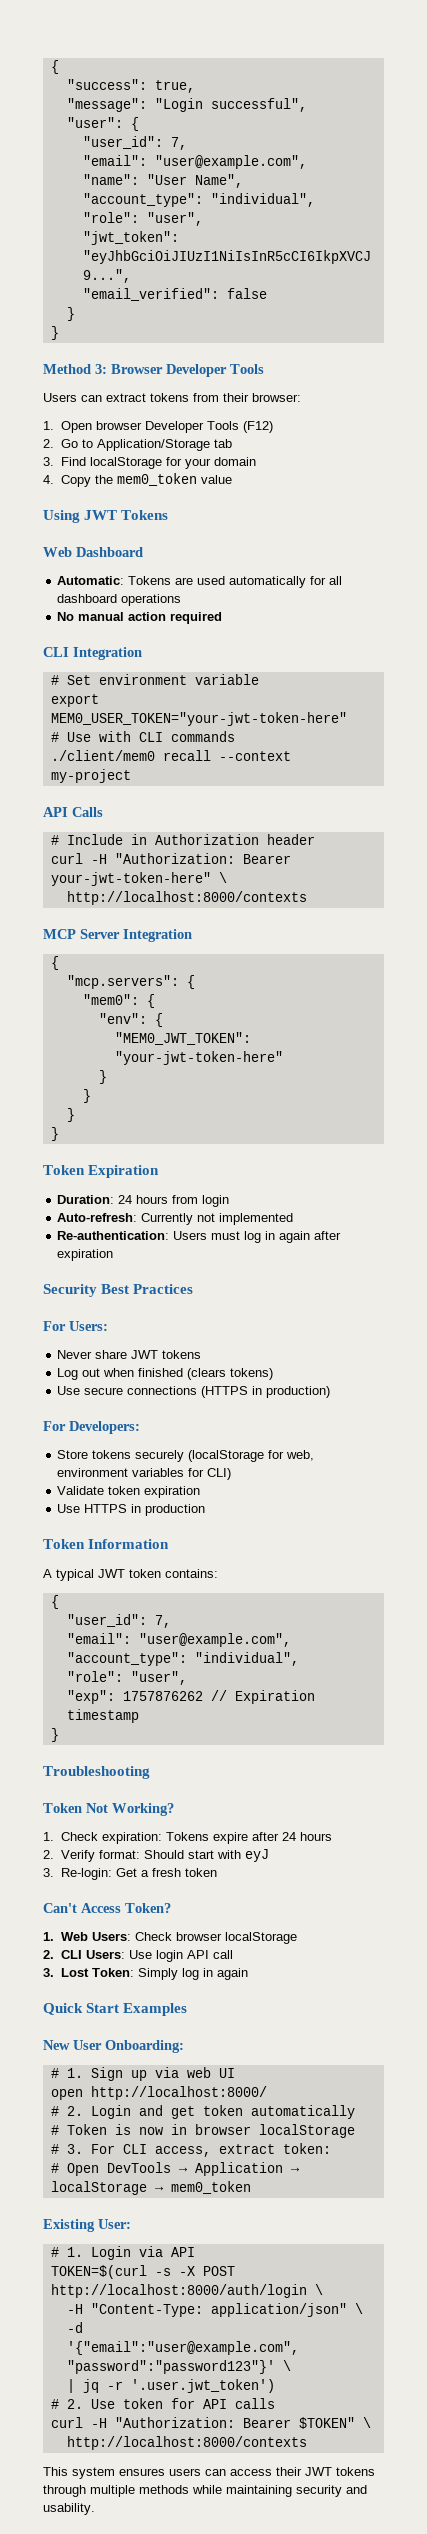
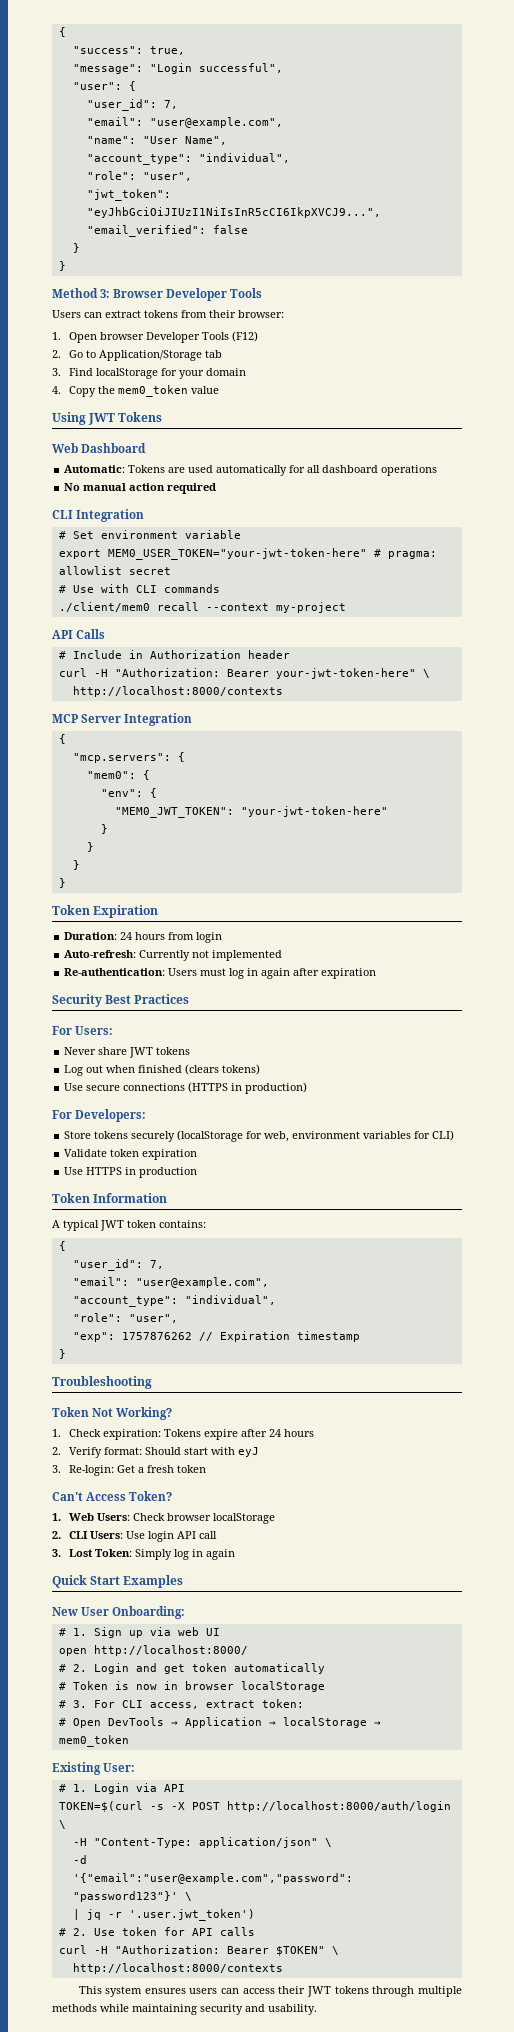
(347, 719) none -> [373,549,437,559] [58,566,171,575] # pragma: allowlist secret

